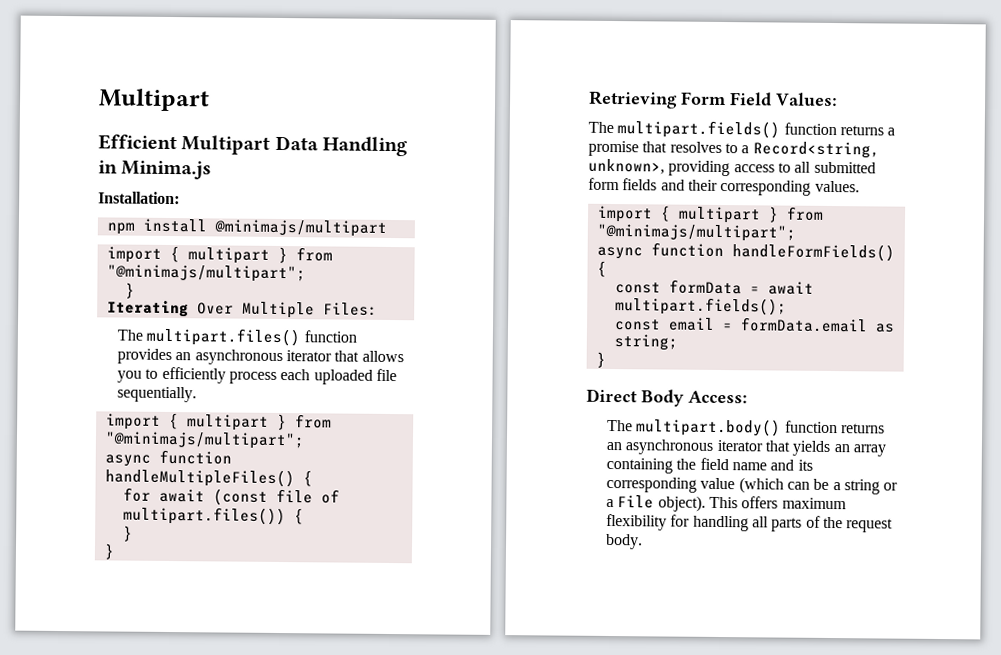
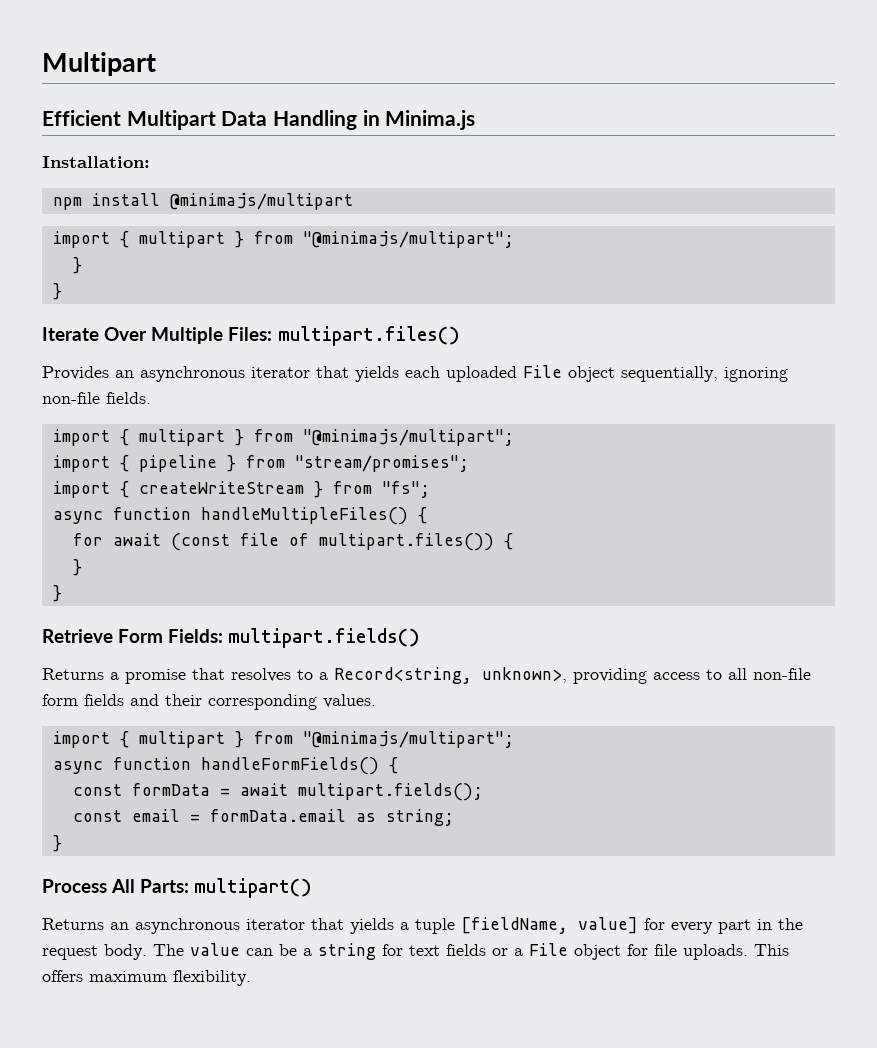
[106,300,189,318] Iterating -> [52,283,62,300] [42,327,99,341] } // Iterate
[117,327,357,347] [117,348,404,366] [117,366,398,385] [117,386,198,403] [105,412,332,431] [104,431,305,450] // The multipart.files() function provides an asynchronous iterator that allows you to efficiently process each uploaded file sequentially. // import { multipart } from "@minimajs/multipart"; -> [277,326,460,346] [42,365,788,382] [42,392,151,404] [52,429,514,446] [52,455,469,472] [52,481,430,498] multipart.files() // Provides an asynchronous iterator that yields each uploaded File object sequentially, ignoring non-file fields. // import { multipart } from "@minimajs/multipart"; // import { pipeline } from "stream/promises"; // import { createWriteStream } from "fs";
[588,90,838,109] [588,120,884,139] Retrieving Form Field Values: // The multipart.fields() function returns -> [42,628,421,648] [42,668,104,680] Retrieve Form Fields: multipart.fields() // Returns
[813,161,876,174] submitted -> [753,668,811,680] non-file
[586,388,748,407] [607,418,886,437] [606,439,887,457] [606,457,813,474] [606,476,899,495] [606,495,847,512] [606,513,894,533] [605,533,644,550] Direct Body Access: // The multipart.body() function returns an asynchronous iterator that yields an array containing the field name and its corresponding value (which can be a string or a File object). This offers maximum flexibility for handling all parts of the request body. -> [42,878,313,898] [42,917,803,934] [42,943,789,960] [42,970,251,986] Process All Parts: multipart() // Returns an asynchronous iterator that yields a tuple [fieldName, value] for every part in the request body. The value can be a string for text fields or a File object for file uploads. This offers maximum flexibility.

